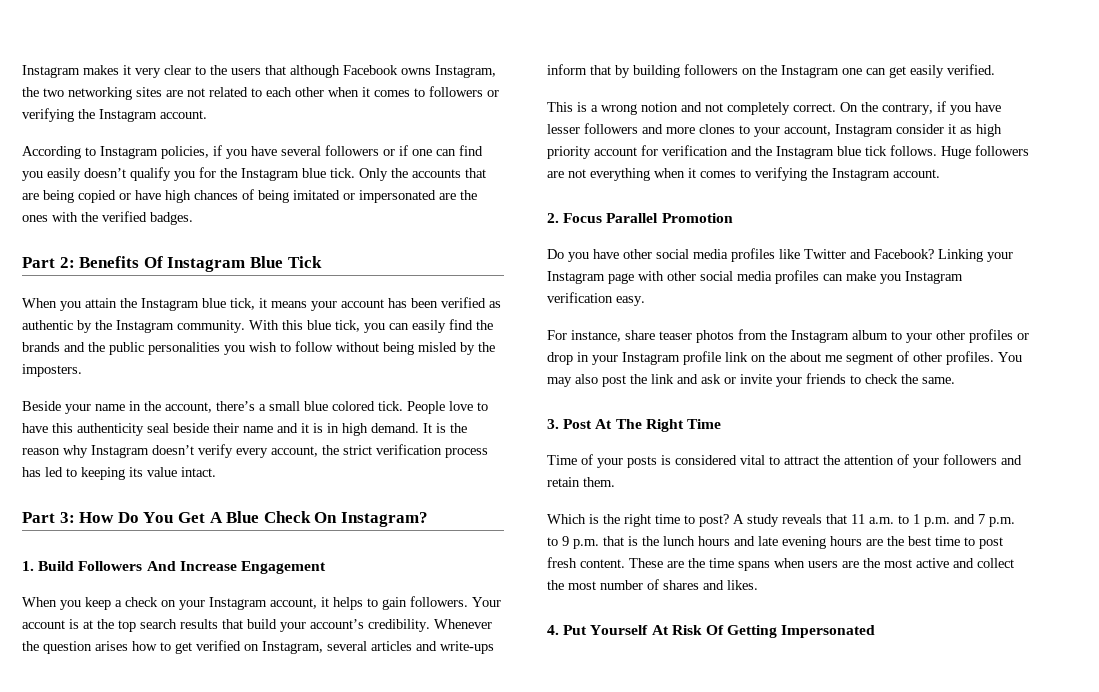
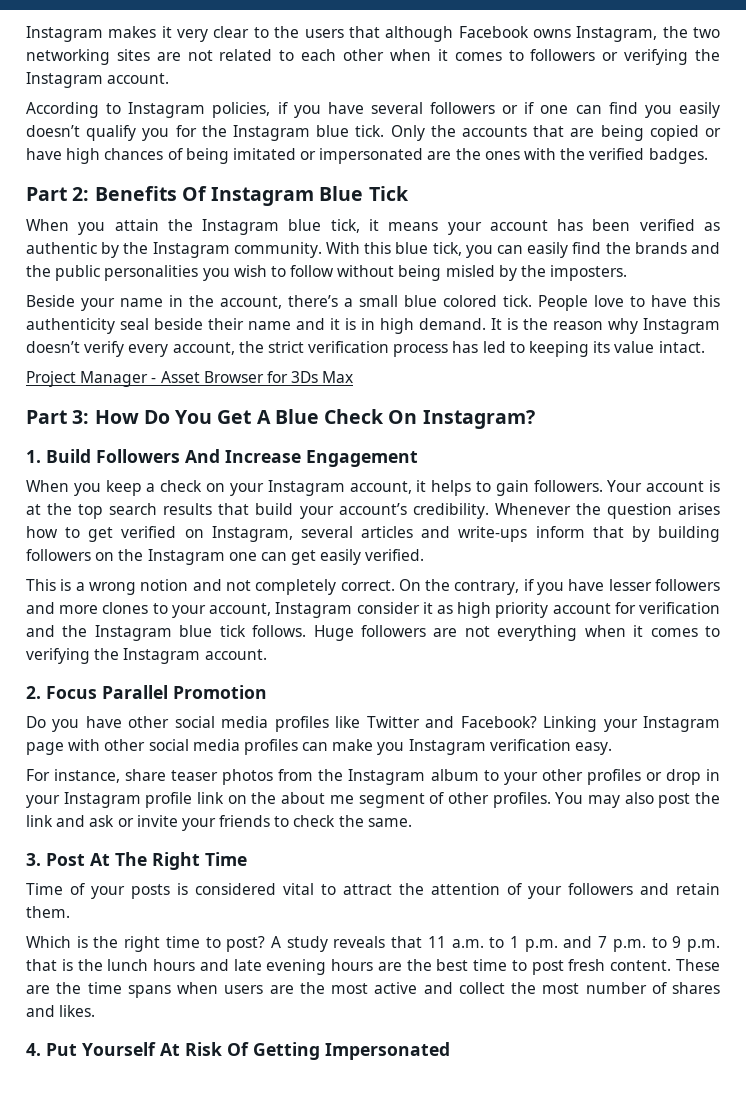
(216, 472) none -> [26,371,354,387] // Project Manager - Asset Browser for 3Ds Max

